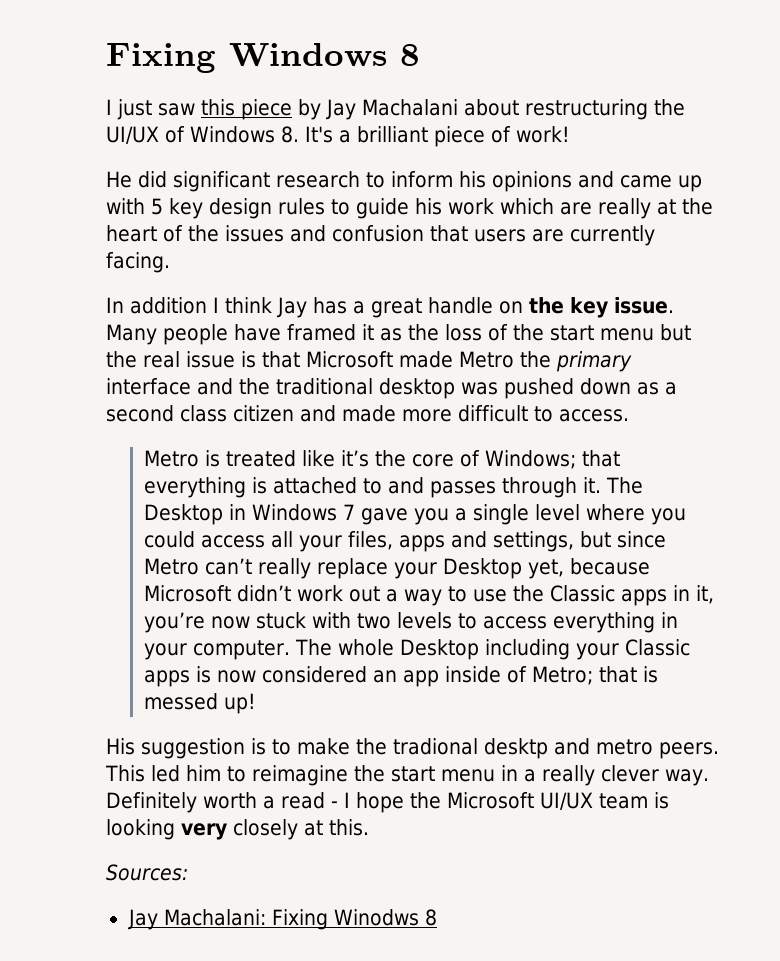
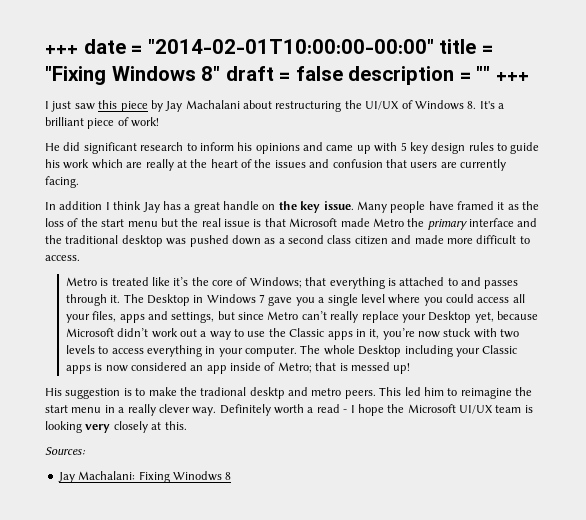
[106,43,420,73] Fixing Windows 8 -> [45,39,493,54] [45,66,529,85] +++ date = "2014-02-01T10:00:00-00:00" title = "Fixing Windows 8" draft = false description = "" +++

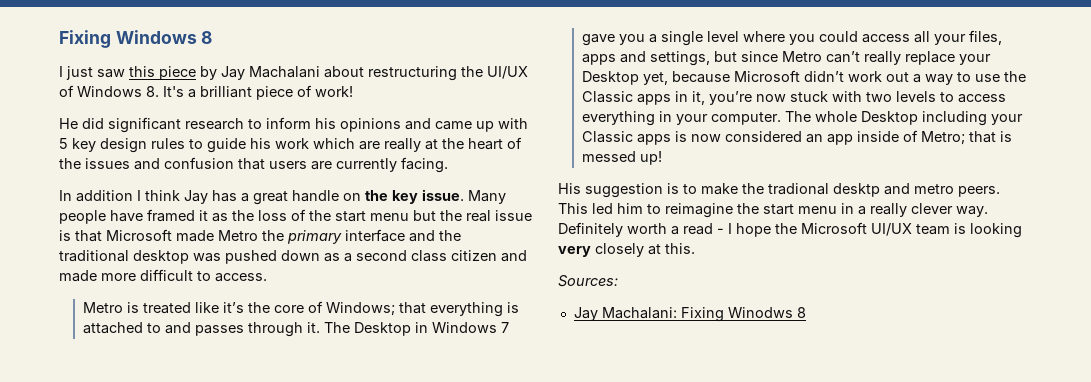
[45,39,493,54] [45,66,529,85] +++ date = "2014-02-01T10:00:00-00:00" title = "Fixing Windows 8" draft = false description = "" +++ -> [59,30,213,48] Fixing Windows 8

